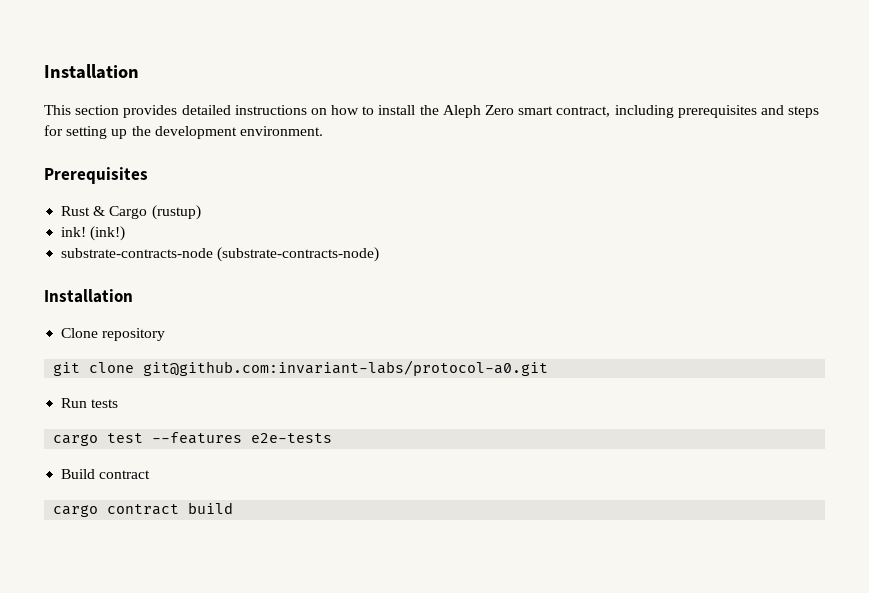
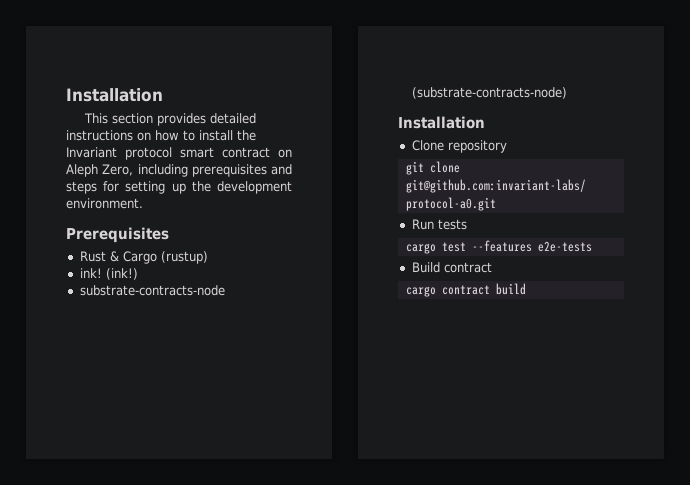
[442,105,611,118] Aleph Zero smart contract, -> [66,147,292,160] [66,164,134,177] Invariant protocol smart contract on Aleph Zero,

